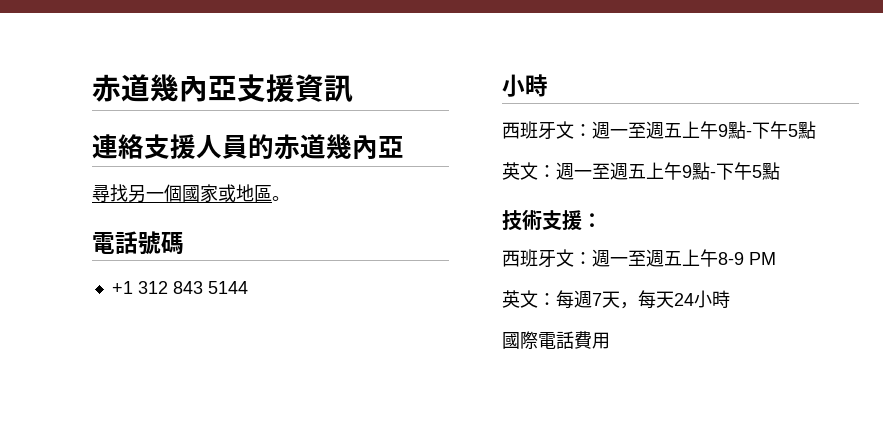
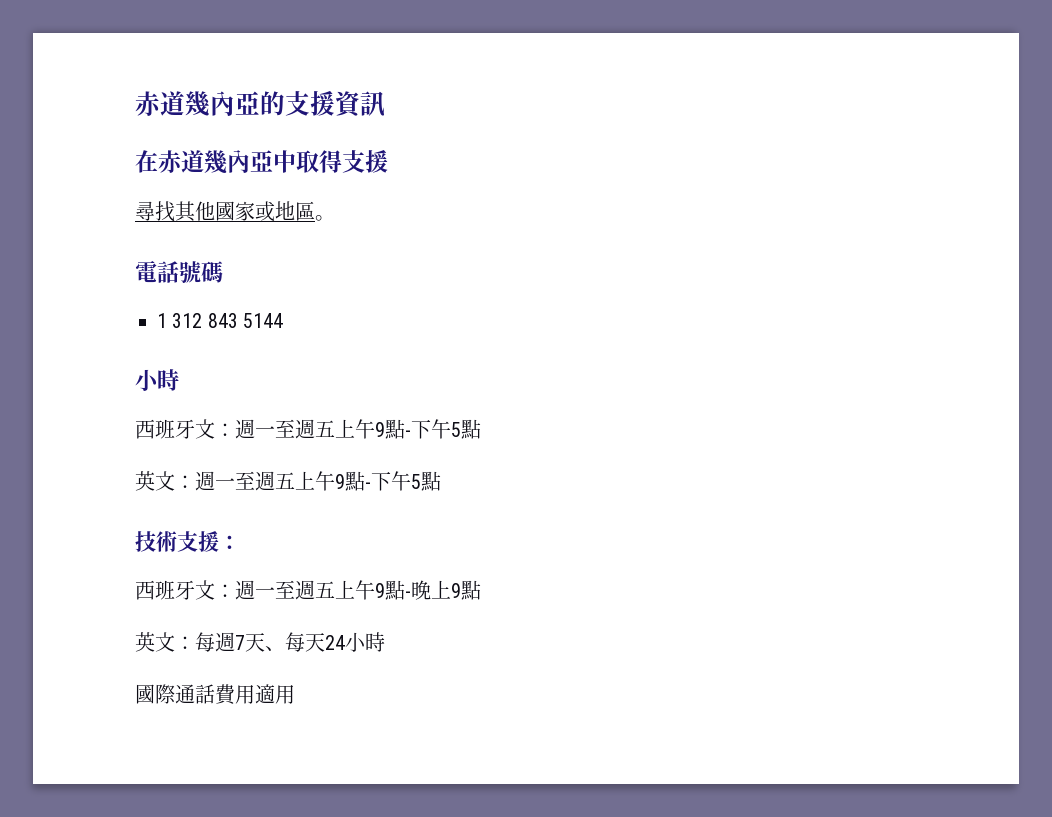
[92,74,237,102] 赤道幾內亞 -> [135,91,285,117] 赤道幾內亞的
[92,134,404,160] 連絡支援人員的赤道幾內亞 -> [135,150,388,174] 在赤道幾內亞中取得支援
[128,184,182,203] 另一個 -> [175,201,215,222] 其他
[111,281,133,294] +1 -> [157,313,167,328] 1
[718,252,776,265] 8-9 PM -> [375,580,481,600] 9點-晚上9點
[620,302,638,309] ， -> [265,646,285,651] 、
[538,331,592,349] 電話費 -> [175,684,275,705] 通話費用適

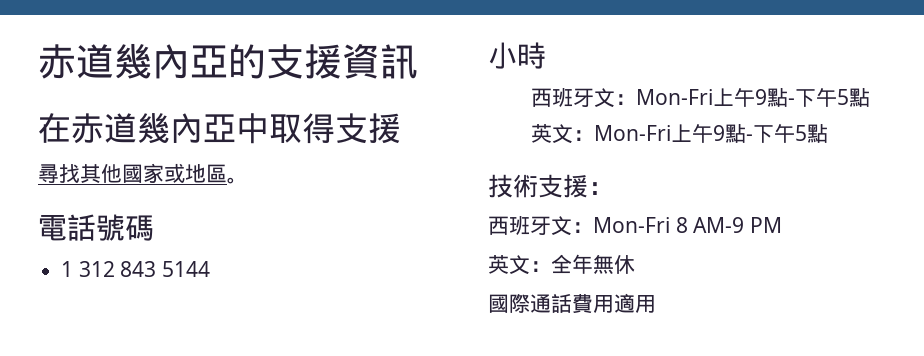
[235,419,335,439] 週一至週五 -> [635,89,713,105] Mon-Fri
[195,471,295,491] 週一至週五 -> [593,125,671,141] Mon-Fri
[235,580,481,600] [135,632,385,652] 週一至週五上午9點-晚上9點 // 英文：每週7天、每天24小時 -> [593,217,783,233] [488,254,635,275] Mon-Fri 8 AM-9 PM // 英文：全年無休

